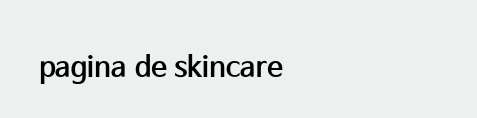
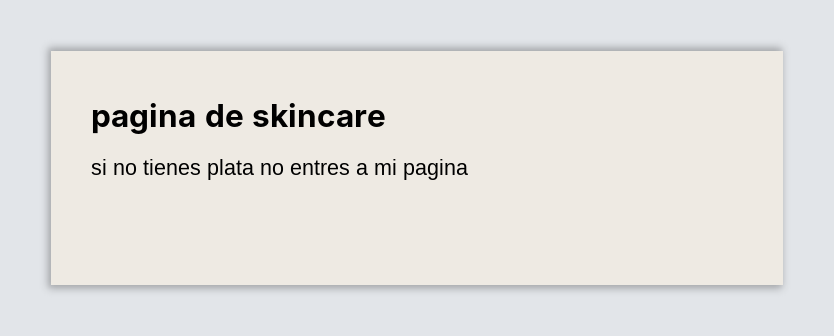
(284, 66) none -> [91,159,468,180] // si no tienes plata no entres a mi pagina

